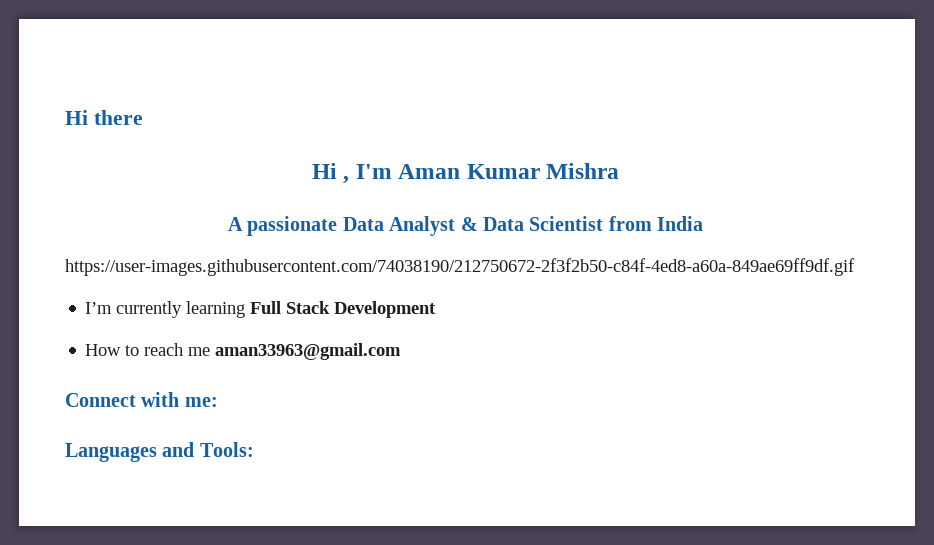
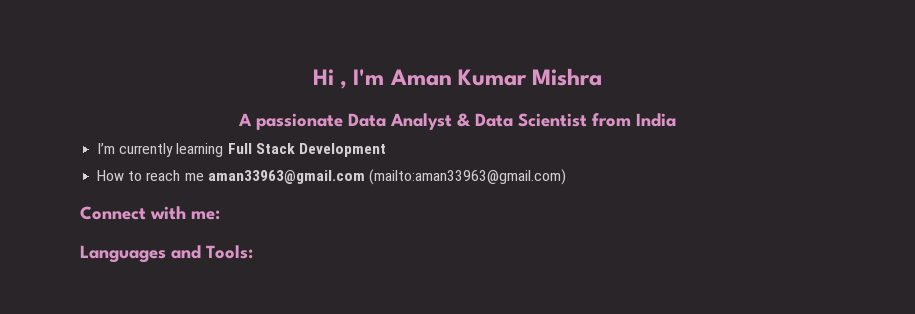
[65,110,143,125] [312,163,338,179] Hi there // Hi -> [312,69,334,85] Hi
[65,258,855,276] // https://user-images.githubusercontent.com/74038190/212750672-2f3f2b50-c84f-4ed8-a60a-849ae69ff9df.gif -> (676, 120) none
(402, 351) none -> [368,169,566,185] (mailto:aman33963@gmail.com)

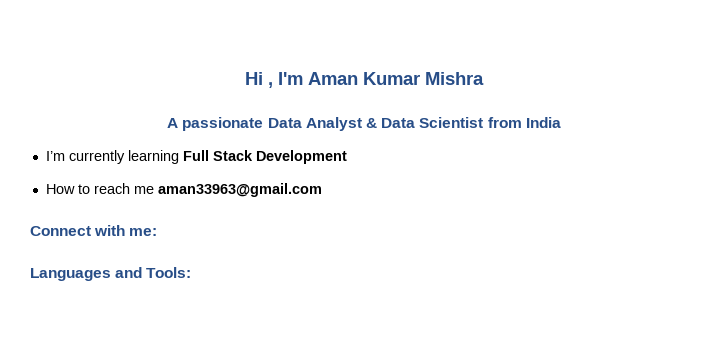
[368,169,566,185] (mailto:aman33963@gmail.com) -> (322, 190) none

